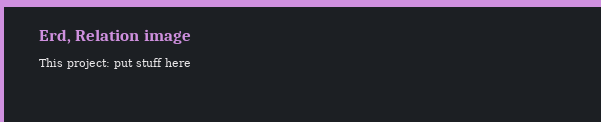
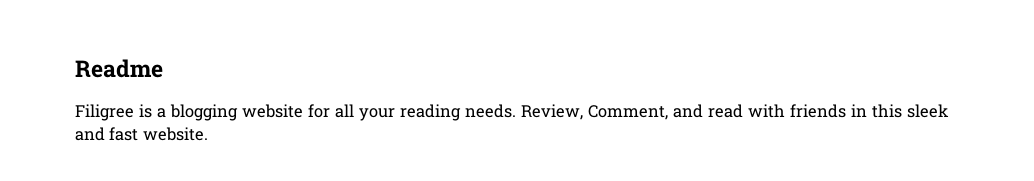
[39,29,191,44] [39,58,191,69] Erd, Relation image // This project: put stuff here -> [75,59,163,78] [75,104,949,121] [75,127,208,141] Readme // Filigree is a blogging website for all your reading needs. Review, Comment, and read with friends in this sleek and fast website.

